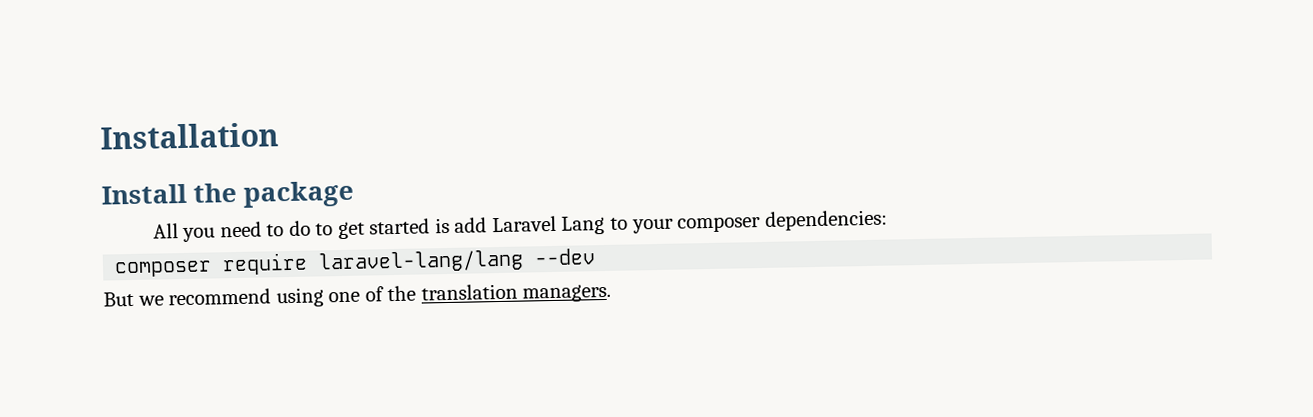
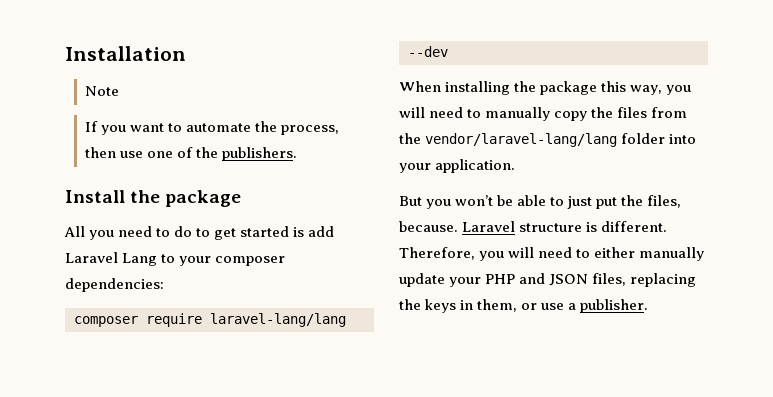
(279, 136) none -> [84,86,119,96] [84,121,340,135] [84,147,298,161] // Note // If you want to automate the process, then use one of the publishers.
[103,283,612,308] But we recommend using one of the translation managers. -> [399,81,692,95] [399,107,688,121] [399,133,697,147] [399,159,516,173] [399,195,682,209] [399,221,668,232] [399,247,705,261] [399,273,697,287] [399,299,649,313] When installing the package this way, you will need to manually copy the files from the vendor/laravel-lang/lang folder into your application. // But you won’t be able to just put the files, because. Laravel structure is different. Therefore, you will need to either manually update your PHP and JSON files, replacing the keys in them, or use a publisher.

